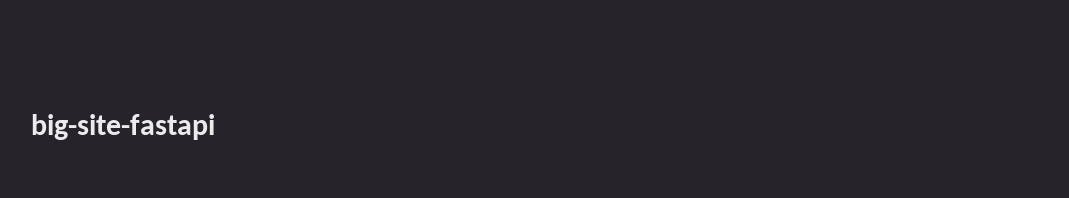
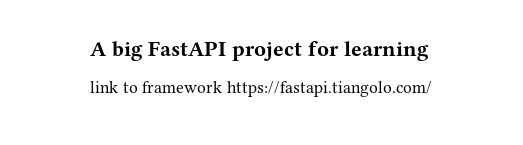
[31,114,215,140] big-site-fastapi -> [90,41,429,61] [90,81,433,97] A big FastAPI project for learning // link to framework https://fastapi.tiangolo.com/

